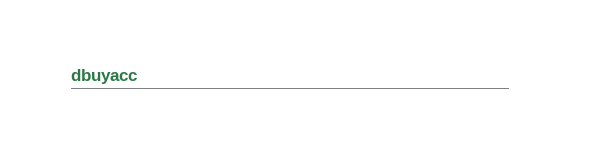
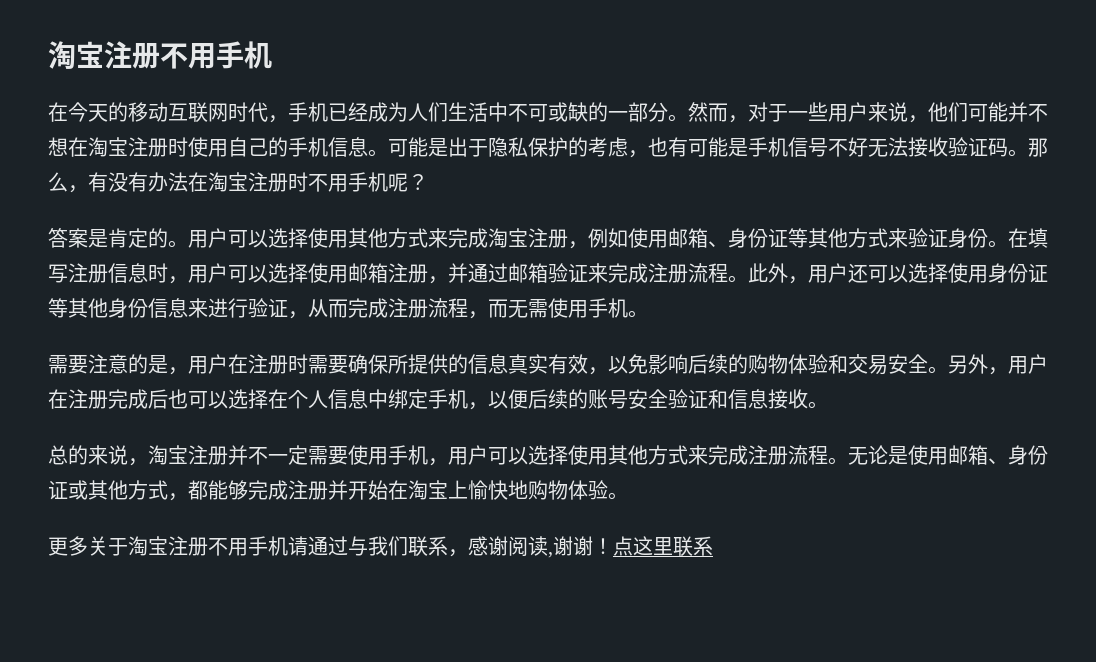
[71,69,137,84] dbuyacc -> [48,41,272,69] [48,102,1048,123] [48,137,1048,158] [48,172,428,193] [48,228,1048,249] [48,263,1048,284] [48,298,648,319] [48,354,1048,375] [48,389,828,410] [48,445,1048,466] [48,480,628,501] [48,536,713,558] 淘宝注册不用手机 // 在今天的移动互联网时代，手机已经成为人们生活中不可或缺的一部分。然而，对于一些用户来说，他们可能并不想在淘宝注册时使用自己的手机信息。可能是出于隐私保护的考虑，也有可能是手机信号不好无法接收验证码。那么，有没有办法在淘宝注册时不用手机呢？ // 答案是肯定的。用户可以选择使用其他方式来完成淘宝注册，例如使用邮箱、身份证等其他方式来验证身份。在填写注册信息时，用户可以选择使用邮箱注册，并通过邮箱验证来完成注册流程。此外，用户还可以选择使用身份证等其他身份信息来进行验证，从而完成注册流程，而无需使用手机。 // 需要注意的是，用户在注册时需要确保所提供的信息真实有效，以免影响后续的购物体验和交易安全。另外，用户在注册完成后也可以选择在个人信息中绑定手机，以便后续的账号安全验证和信息接收。 // 总的来说，淘宝注册并不一定需要使用手机，用户可以选择使用其他方式来完成注册流程。无论是使用邮箱、身份证或其他方式，都能够完成注册并开始在淘宝上愉快地购物体验。 // 更多关于淘宝注册不用手机请通过与我们联系，感谢阅读,谢谢！点这里联系

